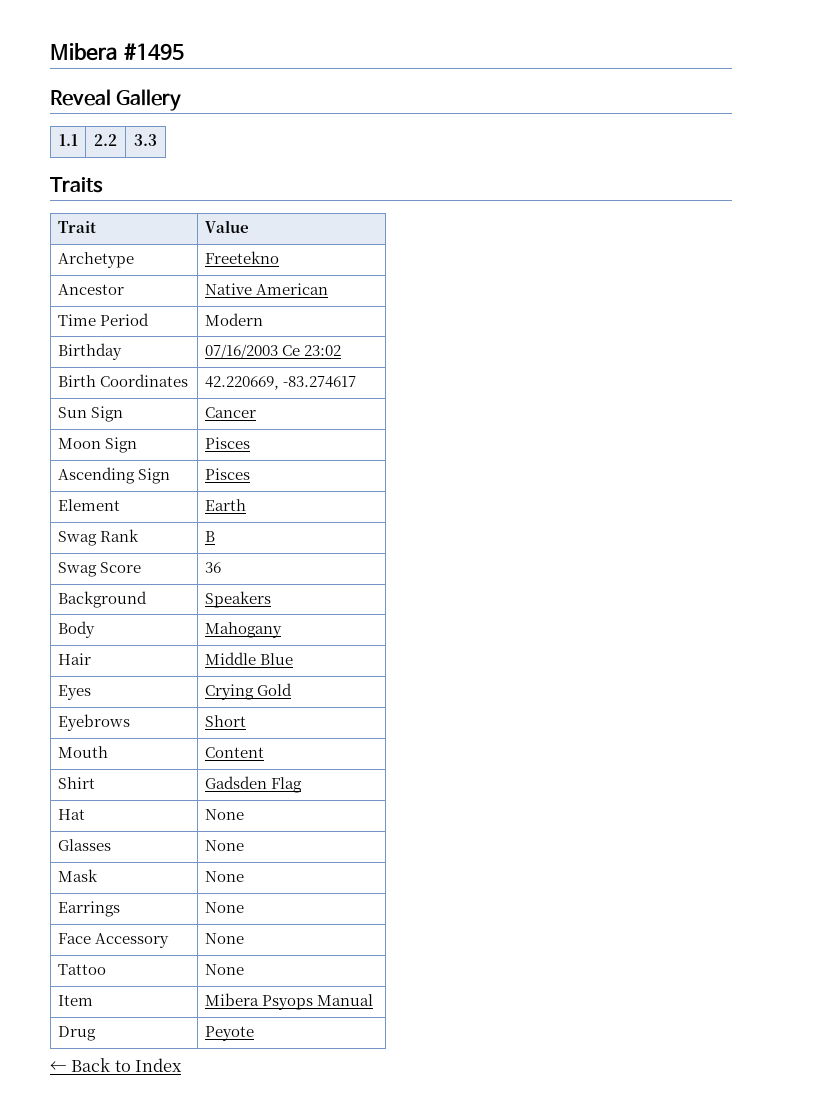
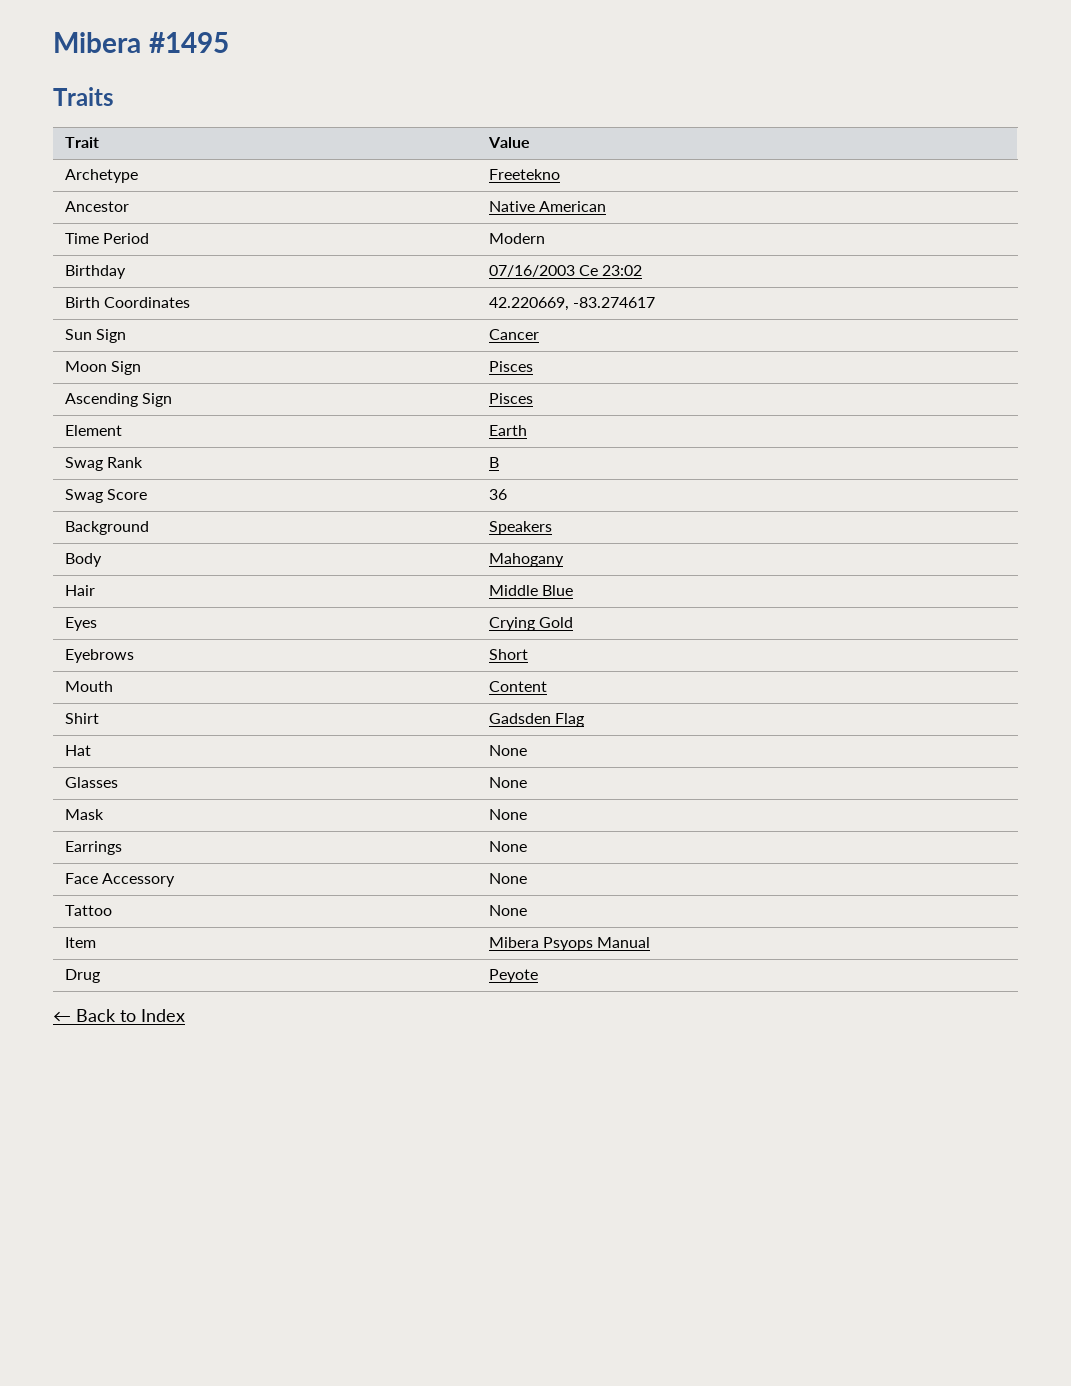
[50,89,182,111] [58,134,78,146] [94,134,117,146] [134,134,157,146] // Reveal Gallery // 1.1 | 2.2 | 3.3 -> (229, 42) none

